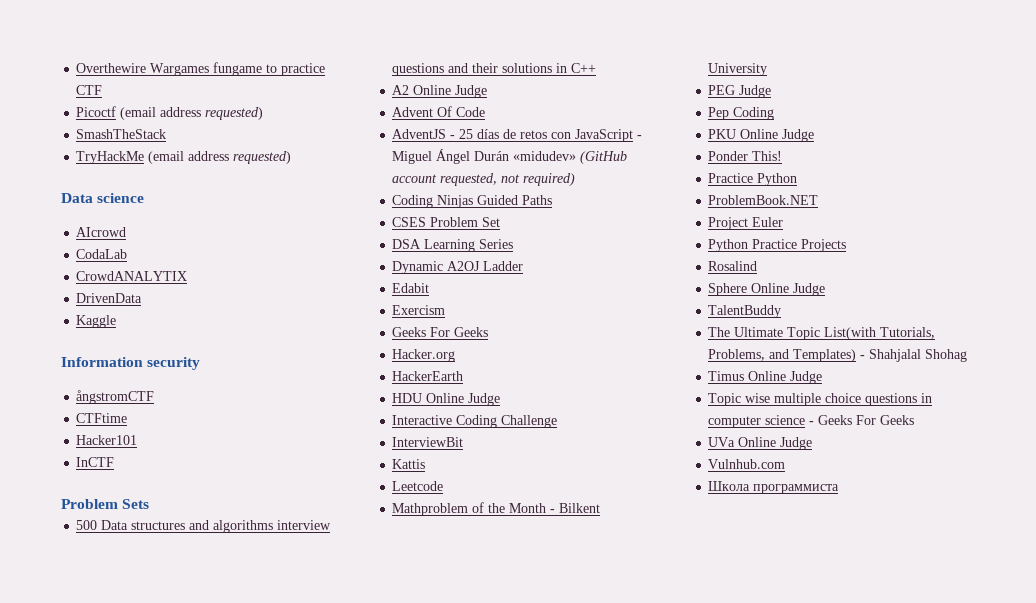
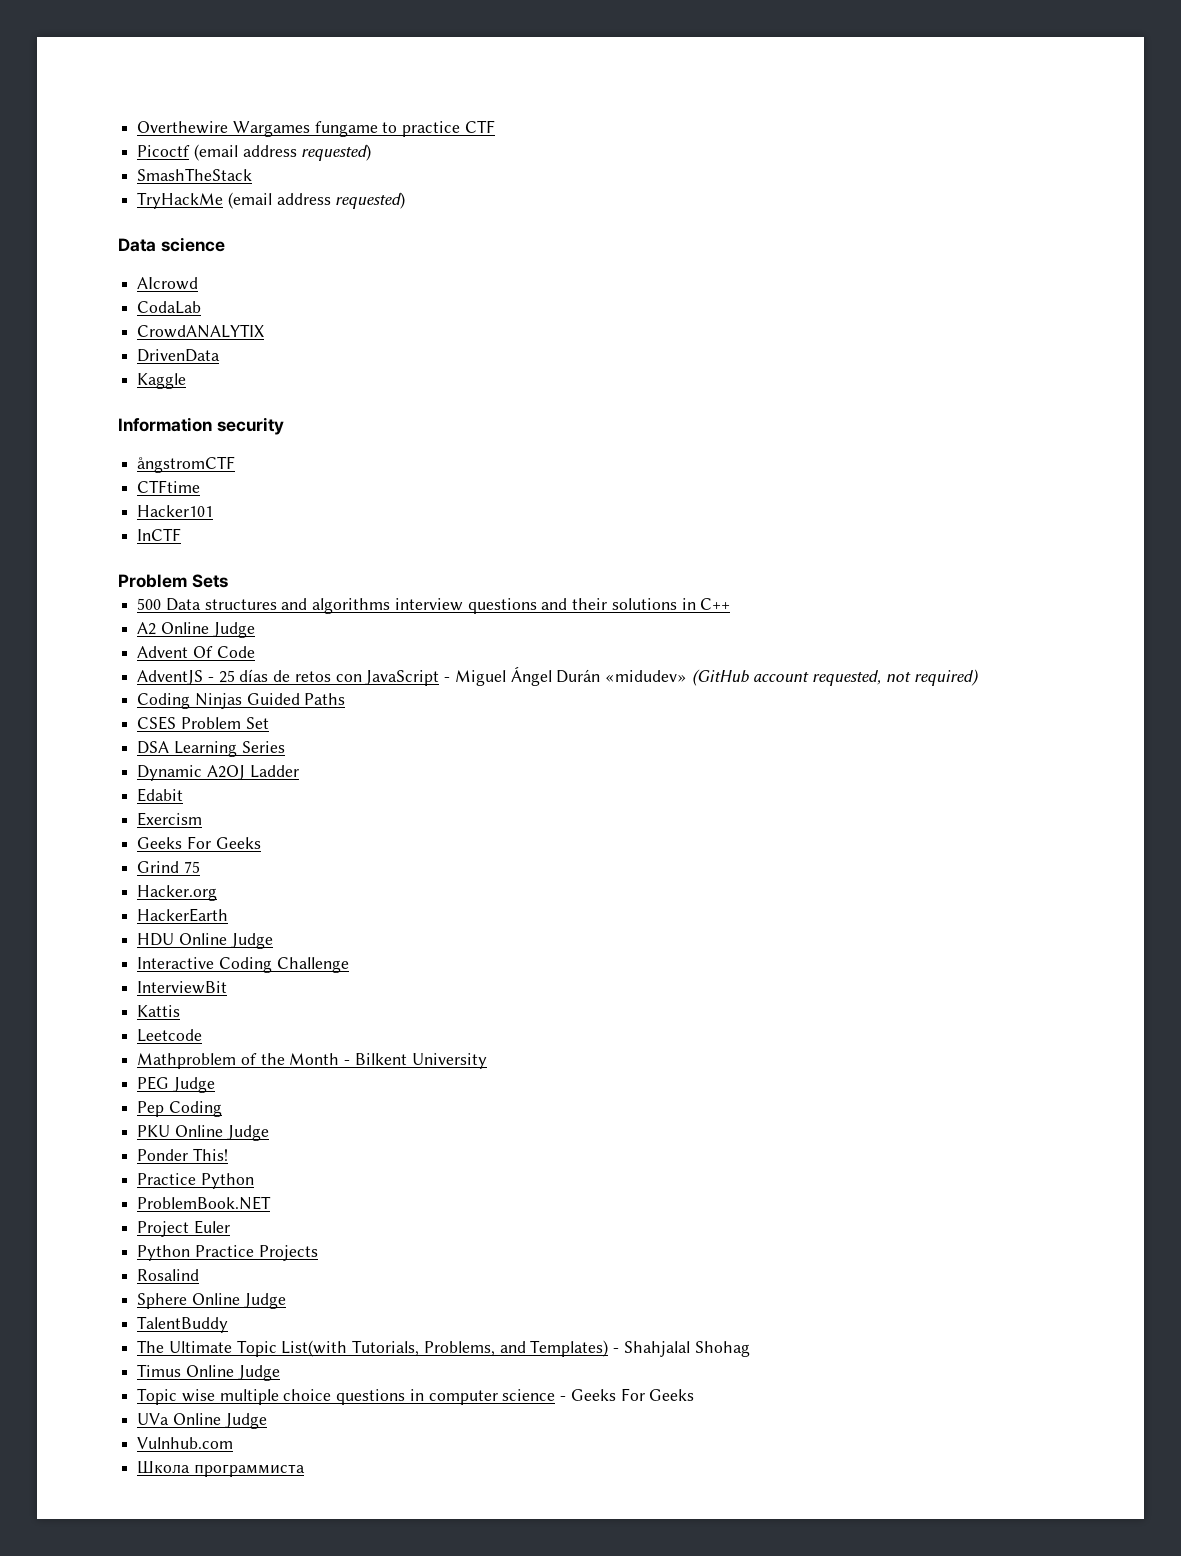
(489, 332) none -> [137,861,200,873] // Grind 75

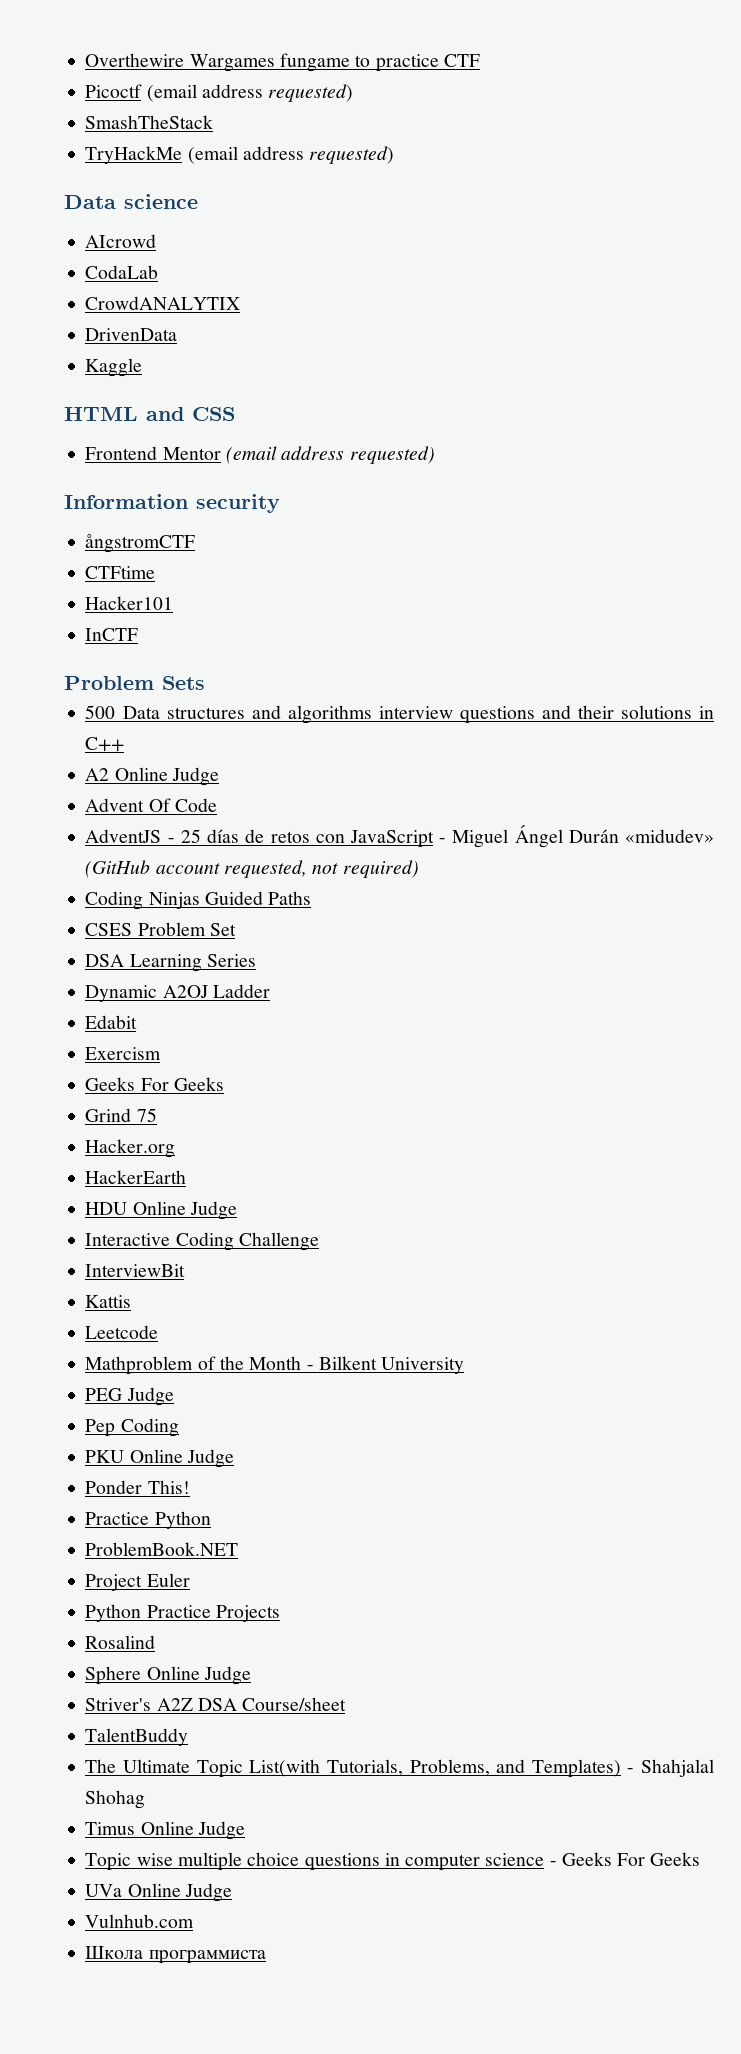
(187, 381) none -> [64,407,235,421] [85,446,435,464] // HTML and CSS // Frontend Mentor (email address requested)
(286, 1301) none -> [85,1697,347,1711] // Striver's A2Z DSA Course/sheet

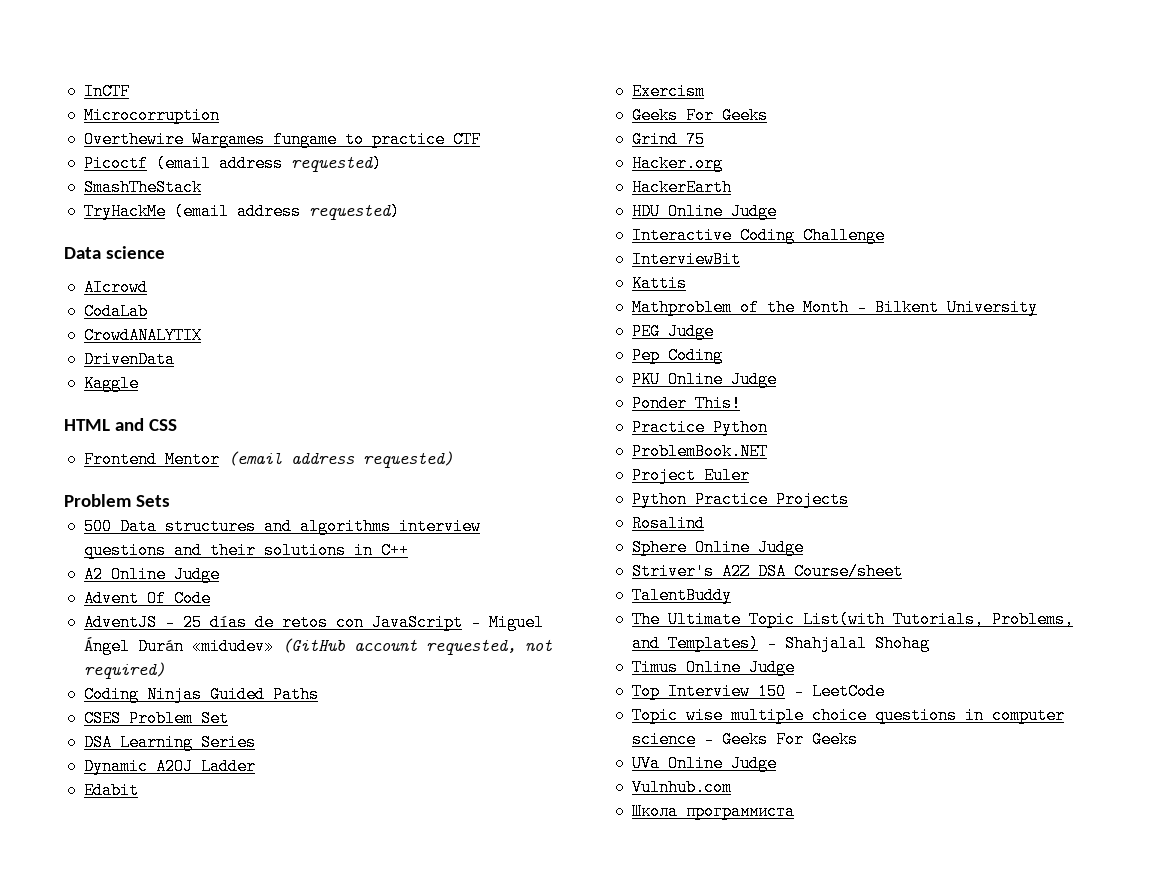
(85, 60) none -> [83,83,130,100] [83,107,220,124] InCTF // Microcorruption //
[64,494,280,513] [85,534,196,553] [85,566,156,579] [85,596,174,610] [85,628,139,641] // Information security // ångstromCTF // CTFtime // Hacker101 // InCTF -> (453, 459) none
[85,1325,159,1339] // Leetcode -> (687, 283) none
(245, 1830) none -> [631,683,885,700] // Top Interview 150 - LeetCode

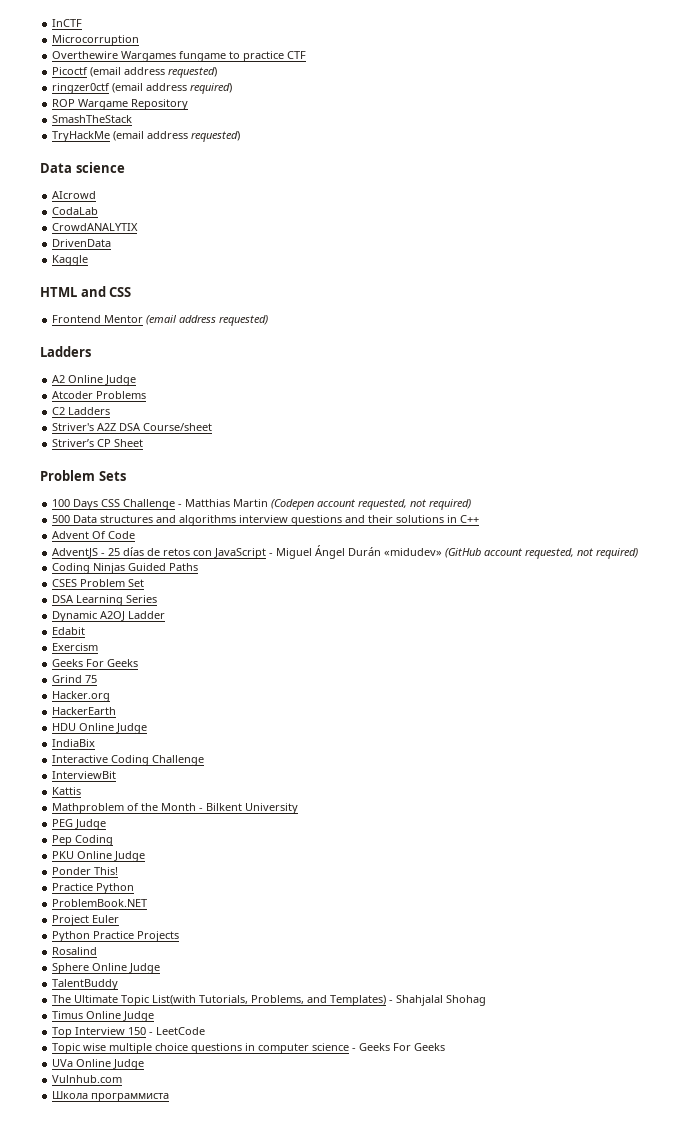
(382, 163) none -> [52,83,233,94] [52,99,189,110] // ringzer0ctf (email address required) // ROP Wargame Repository
[64,494,171,507] Problem Sets -> [40,346,91,357] [52,375,137,386] [52,391,147,399] [52,407,111,415] [52,423,213,431] [52,439,144,447] [40,470,126,481] [52,499,472,510] Ladders // A2 Online Judge // Atcoder Problems // C2 Ladders // Striver's A2Z DSA Course/sheet // Striver’s CP Sheet // Problem Sets // 100 Days CSS Challenge - Matthias Martin (Codepen account requested, not required)
[83,566,220,583] // A2 Online Judge -> (480, 519) none
(777, 211) none -> [52,739,96,747] // IndiaBix
[631,563,903,580] // Striver's A2Z DSA Course/sheet -> (161, 968) none

